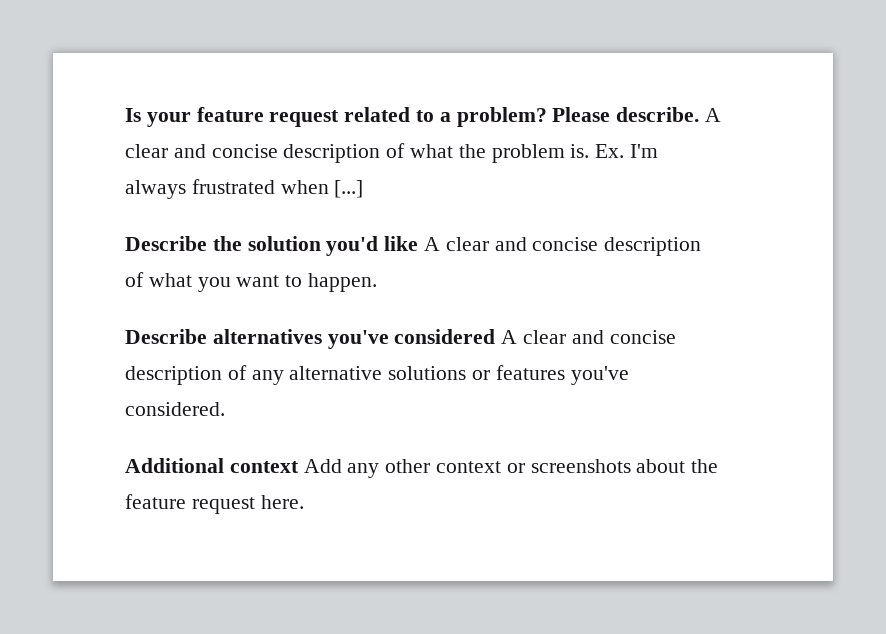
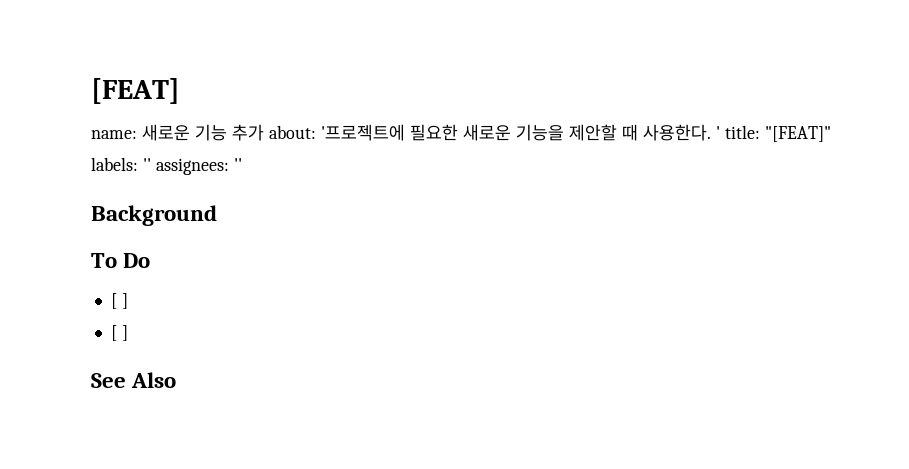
[125,107,722,127] [125,143,659,163] [125,179,364,199] [125,236,702,256] [125,272,378,292] [125,329,676,349] [125,365,629,385] [125,402,225,416] [125,458,719,478] [125,494,304,514] Is your feature request related to a problem? Please describe. A clear and concise description of what the problem is. Ex. I'm always frustrated when [...] // Describe the solution you'd like A clear and concise description of what you want to happen. // Describe alternatives you've considered A clear and concise description of any alternative solutions or features you've considered. // Additional context Add any other context or screenshots about the feature request here. -> [91,78,180,104] [91,124,831,142] [91,157,242,175] [91,205,217,226] [91,253,151,268] [110,293,128,309] [110,325,128,341] [91,372,177,388] [FEAT] // name: 새로운 기능 추가 about: '프로젝트에 필요한 새로운 기능을 제안할 때 사용한다. ' title: "[FEAT]" labels: '' assignees: '' // Background // To Do // [ ] // [ ] // See Also

